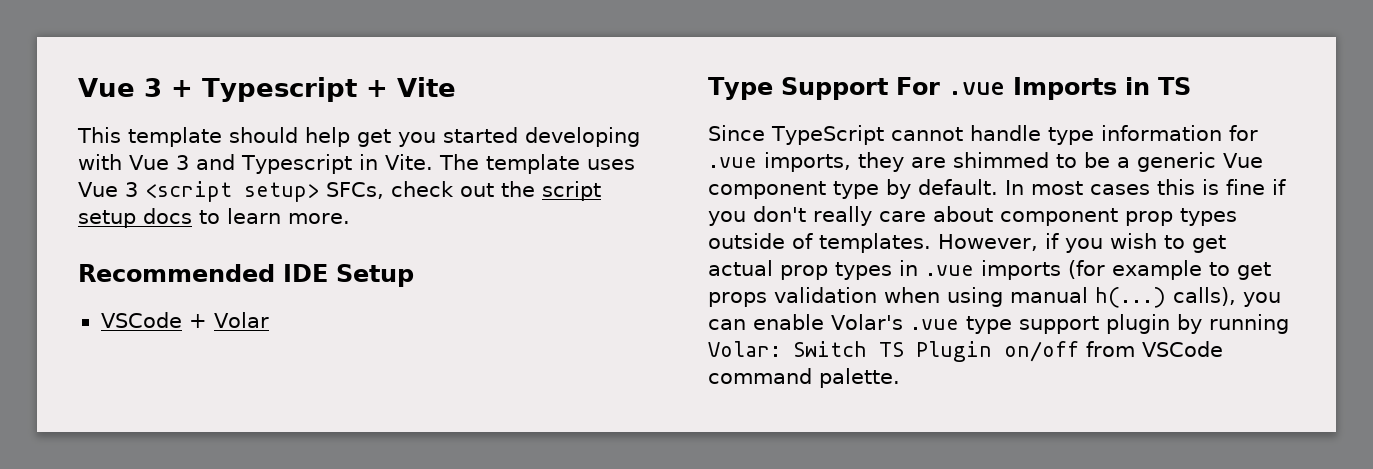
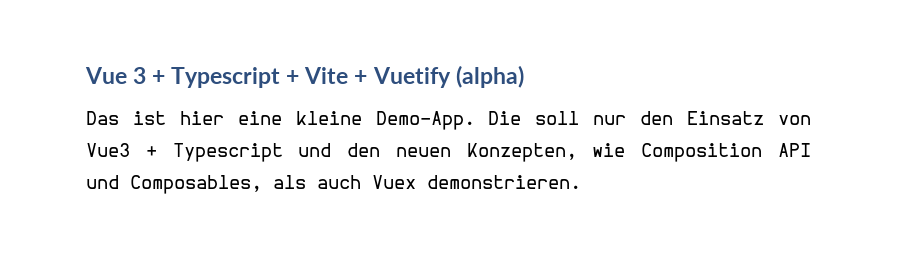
[77,127,640,147] [78,154,635,174] [78,181,601,202] [78,208,350,228] [78,264,414,287] [100,312,269,328] [708,77,1191,100] [708,125,1258,145] [708,152,1263,172] [708,179,1286,199] [708,206,1237,226] [708,233,1226,253] [708,260,1271,280] [708,287,1281,308] [708,314,1289,334] [708,341,1223,362] [708,368,900,388] // This template should help get you started developing with Vue 3 and Typescript in Vite. The template uses Vue 3 <script setup> SFCs, check out the script setup docs to learn more. // Recommended IDE Setup // VSCode + Volar // Type Support For .vue Imports in TS // Since TypeScript cannot handle type information for .vue imports, they are shimmed to be a generic Vue component type by default. In most cases this is fine if you don't really care about component prop types outside of templates. However, if you wish to get actual prop types in .vue imports (for example to get props validation when using manual h(...) calls), you can enable Volar's .vue type support plugin by running Volar: Switch TS Plugin on/off from VSCode command palette. -> [354,65,524,88] [86,111,811,130] [86,143,811,162] [86,175,581,194] + Vuetify (alpha) // Das ist hier eine kleine Demo-App. Die soll nur den Einsatz von Vue3 + Typescript und den neuen Konzepten, wie Composition API und Composables, als auch Vuex demonstrieren.

